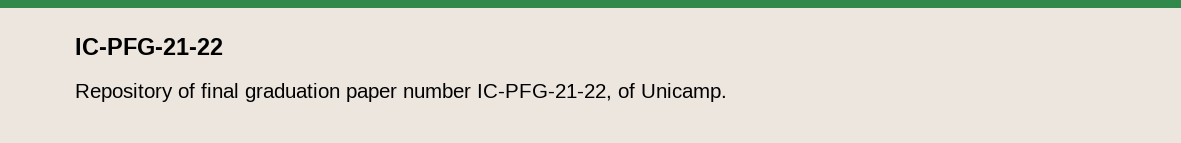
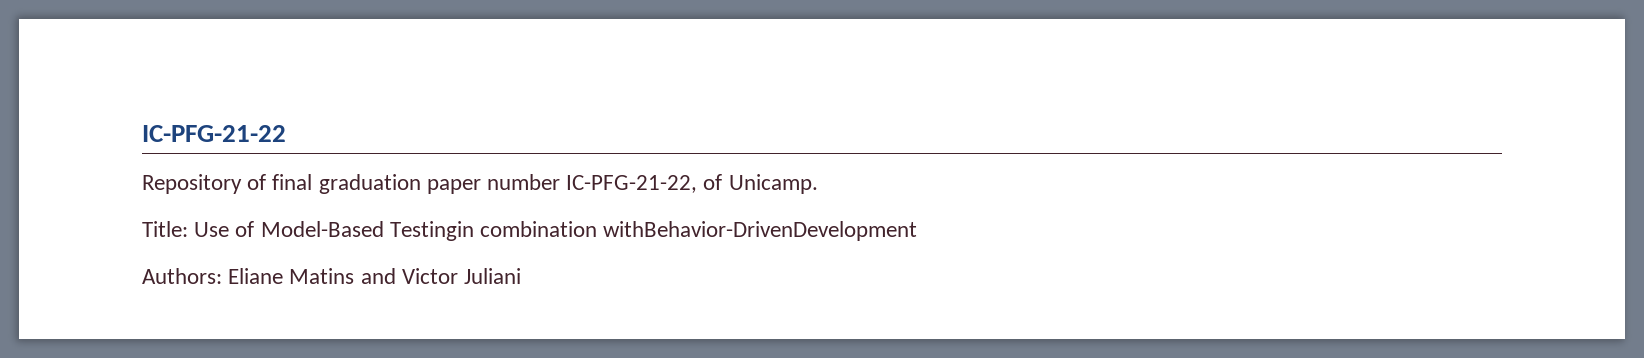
(727, 92) none -> [142,221,918,241] [142,268,522,284] // Title: Use of Model-Based Testingin combination withBehavior-DrivenDevelopment // Authors: Eliane Matins and Victor Juliani

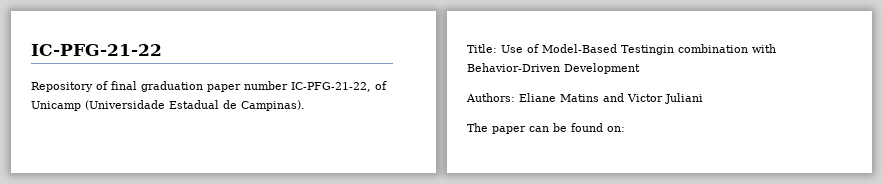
[728,174,818,194] Unicamp. -> [31,100,305,111] Unicamp (Universidade Estadual de Campinas).
[603,221,918,241] withBehavior-DrivenDevelopment -> [752,44,776,53] [467,63,640,74] with Behavior-Driven Development
(522, 276) none -> [467,123,625,134] // The paper can be found on:

